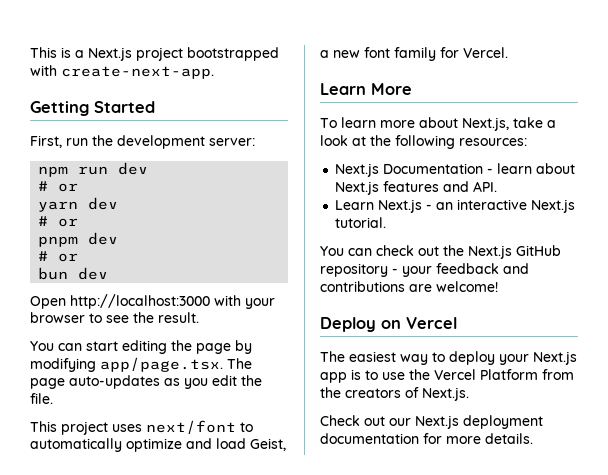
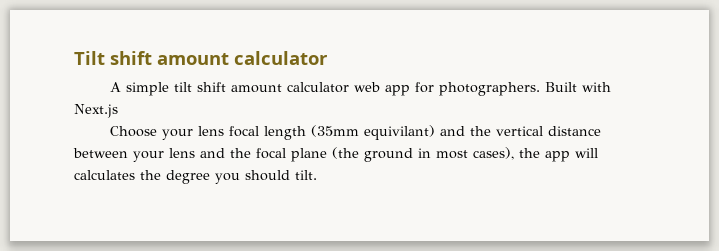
[30,47,279,61] [30,65,214,79] [30,101,155,116] [30,135,255,149] [38,162,149,177] [38,181,79,192] [38,197,119,212] [38,216,79,227] [38,232,119,247] [38,251,79,262] [38,267,109,280] [30,294,275,309] [30,312,199,323] [30,340,252,354] [30,357,252,372] [30,375,262,389] [30,393,53,404] [30,420,253,435] [30,438,286,452] [320,47,508,61] [320,83,412,95] [320,117,556,131] [320,135,527,149] [335,163,576,177] [335,181,498,195] [335,199,576,213] [335,217,387,228] [320,245,561,259] [320,263,529,277] [320,281,498,292] [320,317,457,332] [320,351,577,365] [320,369,574,383] [320,387,469,401] [320,415,543,429] [320,433,533,444] This is a Next.js project bootstrapped with create-next-app. // Getting Started // First, run the development server: // npm run dev // # or // yarn dev // # or // pnpm dev // # or // bun dev // Open http://localhost:3000 with your browser to see the result. // You can start editing the page by modifying app/page.tsx. The page auto-updates as you edit the file. // This project uses next/font to automatically optimize and load Geist, a new font family for Vercel. // Learn More // To learn more about Next.js, take a look at the following resources: // Next.js Documentation - learn about Next.js features and API. // Learn Next.js - an interactive Next.js tutorial. // You can check out the Next.js GitHub repository - your feedback and contributions are welcome! // Deploy on Vercel // The easiest way to deploy your Next.js app is to use the Vercel Platform from the creators of Next.js. // Check out our Next.js deployment documentation for more details. -> [74,51,328,65] [109,82,611,96] [74,104,118,118] [109,125,601,140] [73,147,598,162] [74,170,317,184] Tilt shift amount calculator // A simple tilt shift amount calculator web app for photographers. Built with Next.js // Choose your lens focal length (35mm equivilant) and the vertical distance between your lens and the focal plane (the ground in most cases), the app will calculates the degree you should tilt.

